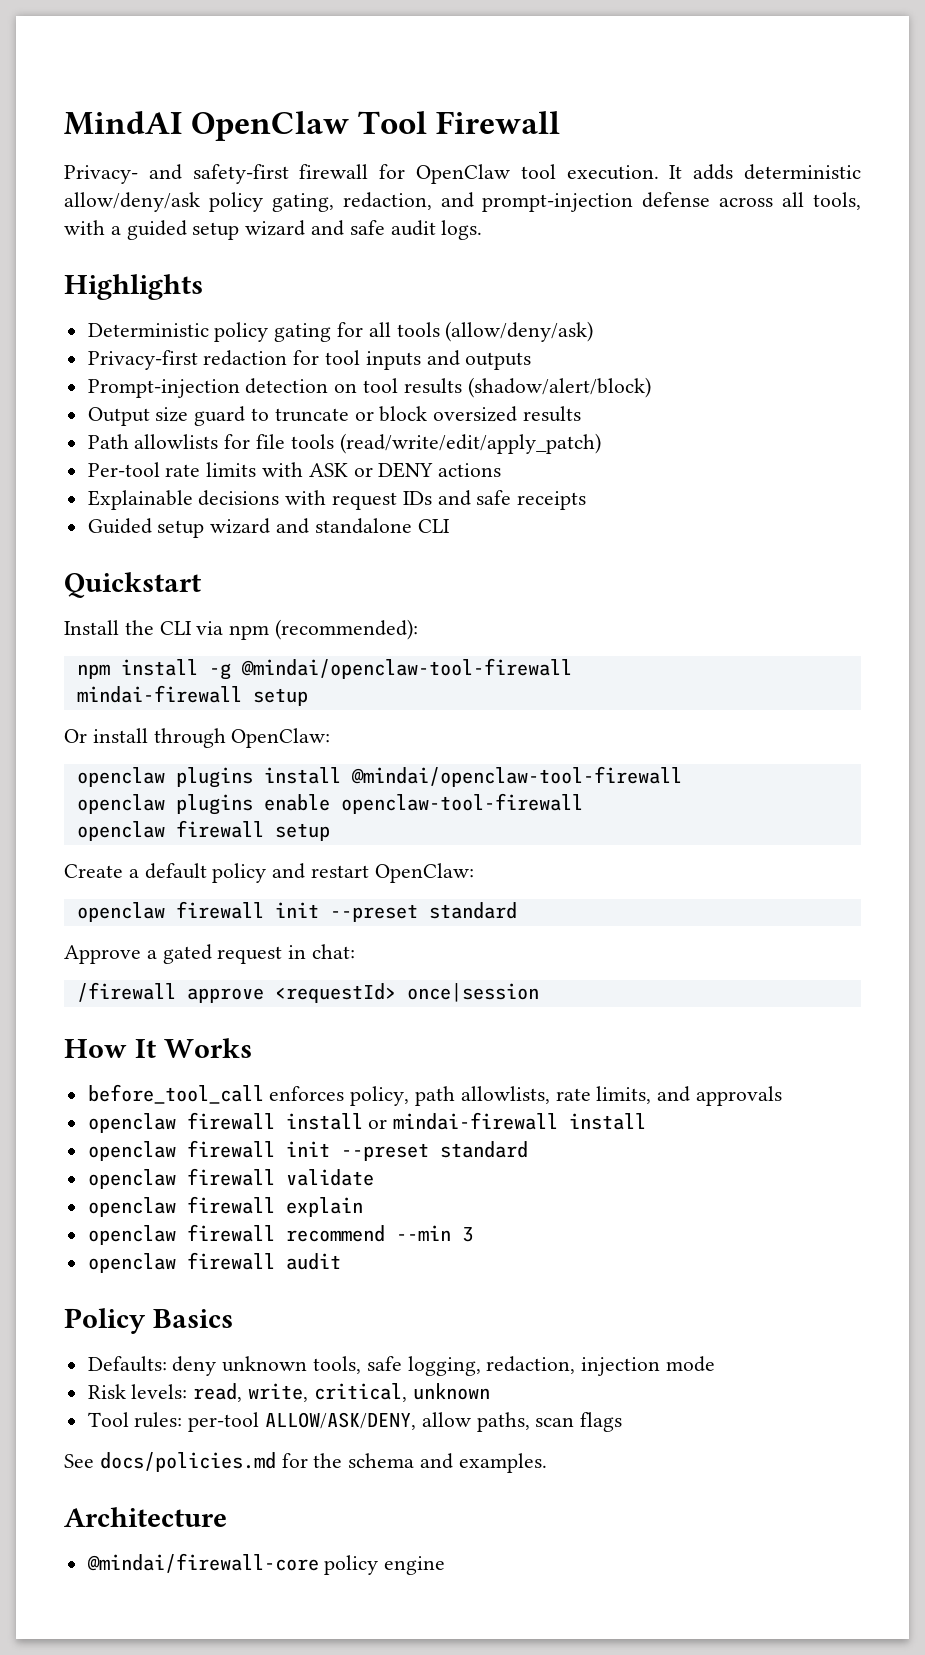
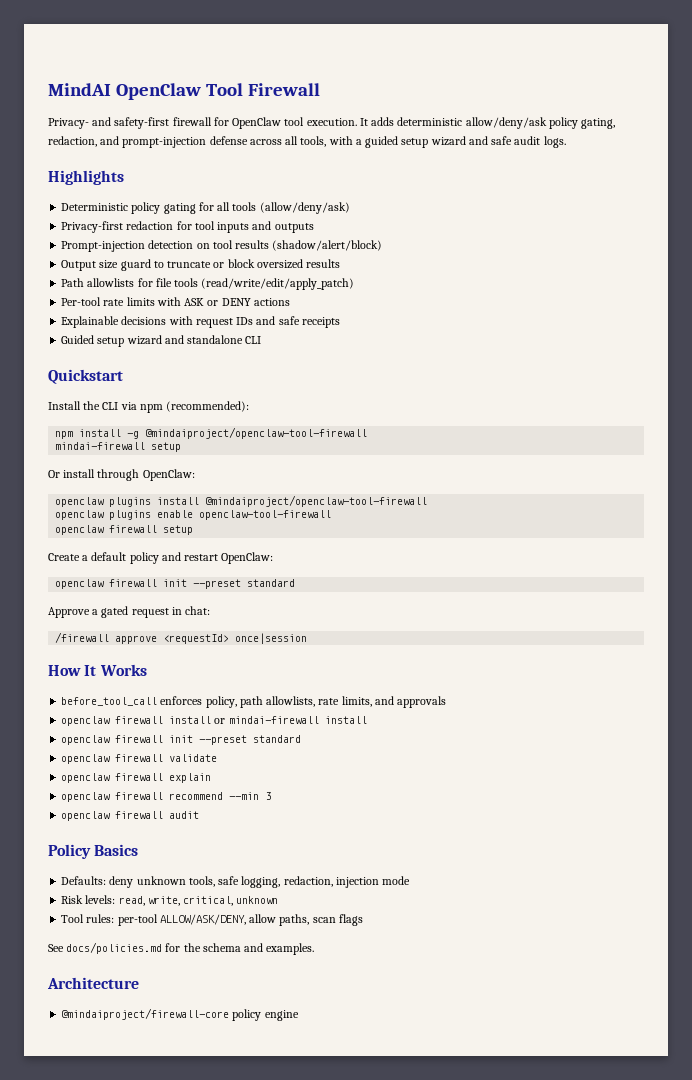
[240,658,572,679] @mindai/openclaw-tool-firewall -> [145,427,368,439] @mindaiproject/openclaw-tool-firewall
[350,766,682,787] @mindai/openclaw-tool-firewall -> [205,495,428,507] @mindaiproject/openclaw-tool-firewall
[86,1553,319,1573] @mindai/firewall-core -> [61,1008,230,1020] @mindaiproject/firewall-core

